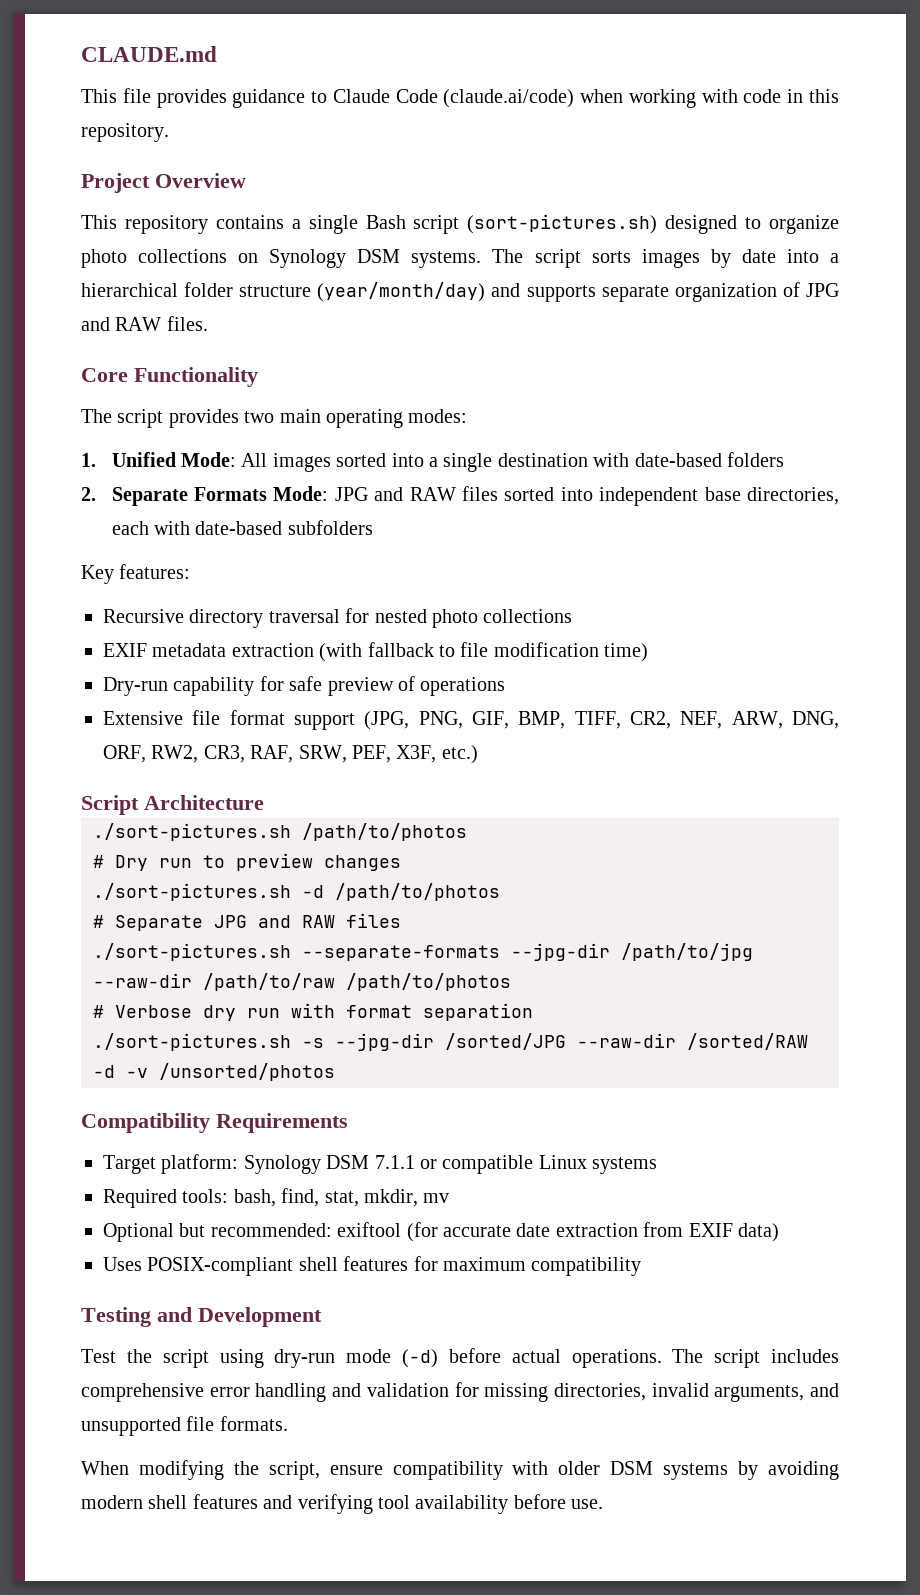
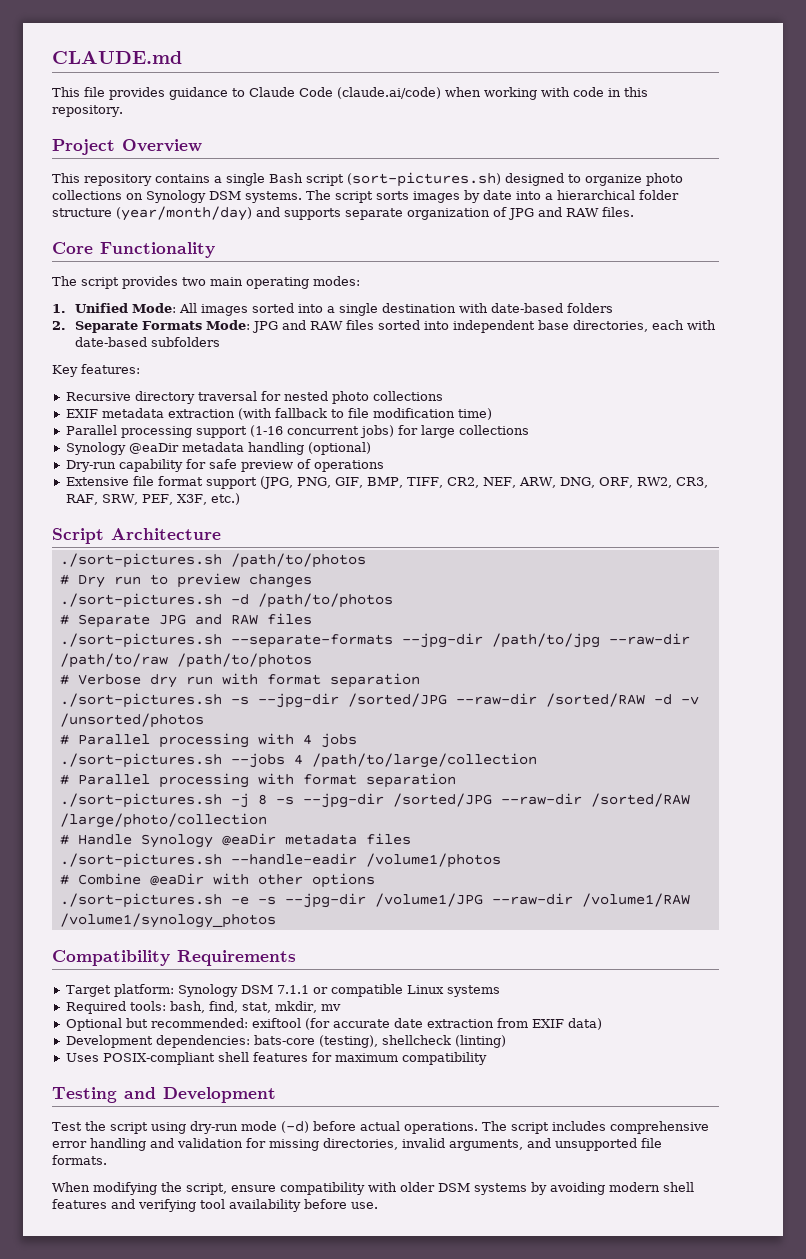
(649, 652) none -> [65,425,529,438] [65,442,371,455] // Parallel processing support (1-16 concurrent jobs) for large collections // Synology @eaDir metadata handling (optional)
(335, 1072) none -> [59,733,357,748] [59,753,537,768] [59,773,456,788] [59,793,690,808] [59,813,267,828] [59,833,411,848] [59,853,501,868] [59,873,375,888] [59,893,690,908] [59,913,276,928] // # Parallel processing with 4 jobs // ./sort-pictures.sh --jobs 4 /path/to/large/collection // # Parallel processing with format separation // ./sort-pictures.sh -j 8 -s --jpg-dir /sorted/JPG --raw-dir /sorted/RAW /large/photo/collection // # Handle Synology @eaDir metadata files // ./sort-pictures.sh --handle-eadir /volume1/photos // # Combine @eaDir with other options // ./sort-pictures.sh -e -s --jpg-dir /volume1/JPG --raw-dir /volume1/RAW /volume1/synology_photos
(779, 1232) none -> [65,1035,506,1048] // Development dependencies: bats-core (testing), shellcheck (linting)

